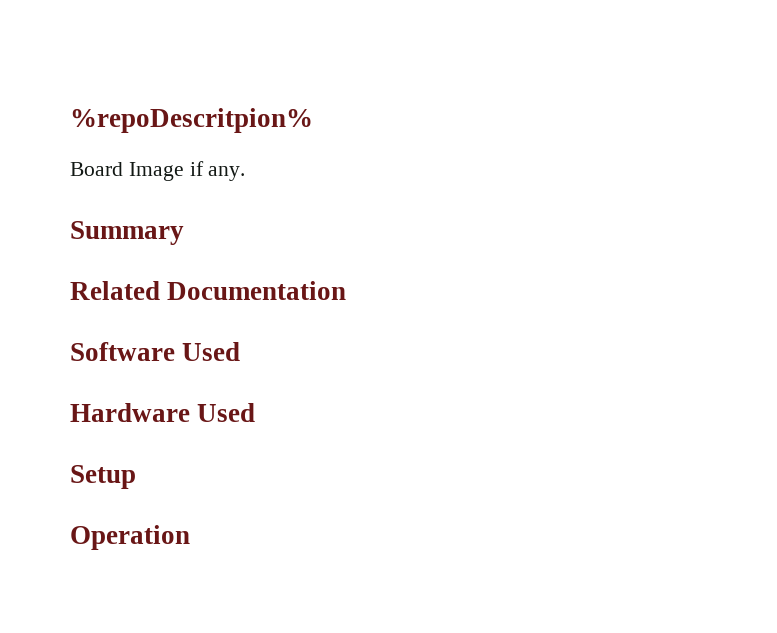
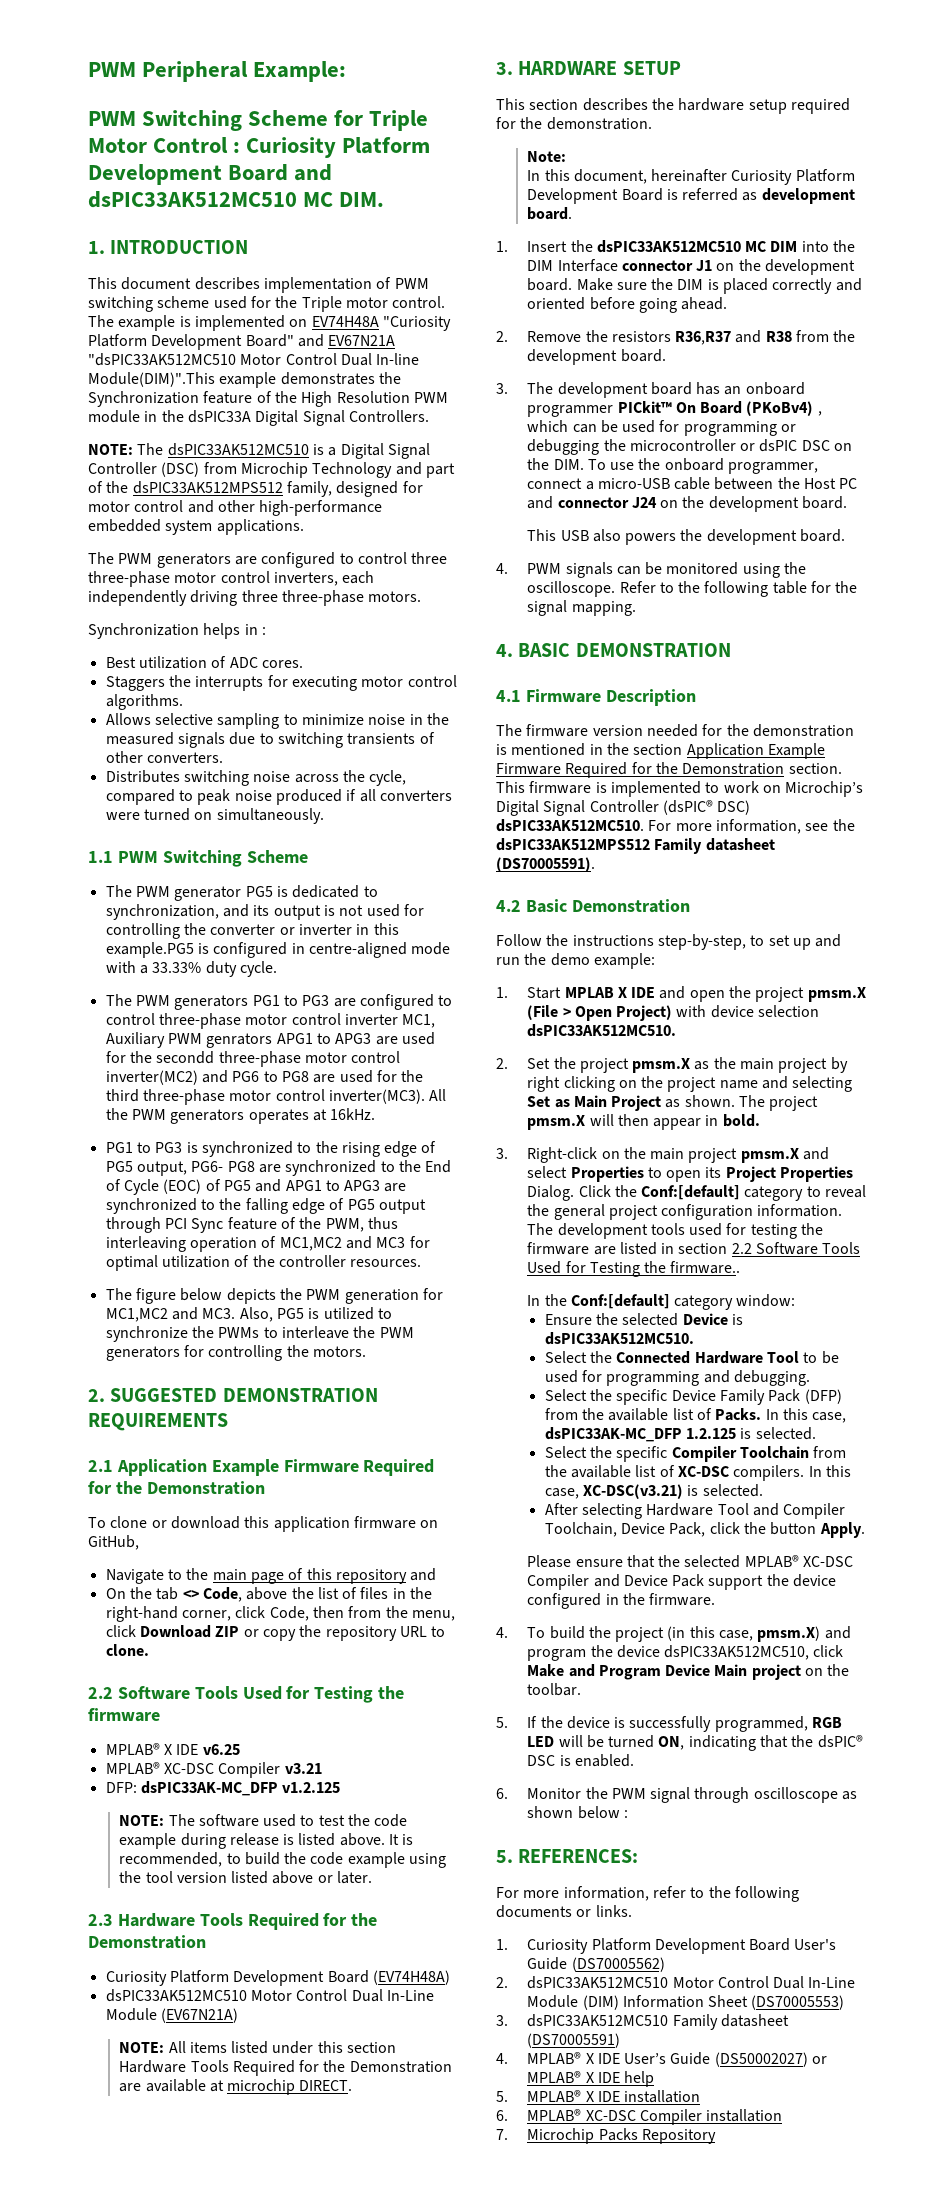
[70,108,313,133] [70,161,246,181] [70,221,184,245] [70,281,347,300] [70,342,241,361] [70,403,256,422] [70,465,136,489] [70,525,190,550] %repoDescritpion% // Board Image if any. // Summary // Related Documentation // Software Used // Hardware Used // Setup // Operation -> [88,61,347,82] [88,110,429,131] [88,137,431,158] [88,164,333,185] [88,191,385,208] [88,240,249,254] [88,277,429,293] [88,296,446,312] [88,315,451,331] [88,334,396,350] [88,353,420,366] [88,372,401,388] [88,391,448,407] [88,410,429,426] [88,443,430,459] [88,462,455,478] [88,481,423,497] [88,500,383,516] [88,519,304,535] [88,552,448,568] [88,571,375,587] [88,590,422,606] [88,623,266,639] [105,656,303,669] [105,675,457,691] [105,694,183,710] [105,713,449,729] [105,732,435,748] [105,751,223,763] [105,770,407,786] [105,789,452,805] [105,808,324,824] [88,850,308,867] [105,885,378,901] [105,904,424,920] [105,923,399,939] [105,942,451,958] [105,961,277,977] [105,994,453,1010] [105,1013,436,1029] [105,1032,435,1048] [105,1051,401,1067] [105,1070,424,1085] [105,1089,447,1105] [105,1108,376,1124] [105,1141,437,1157] [105,1160,452,1176] [105,1179,407,1195] [105,1198,426,1214] [105,1217,398,1233] [105,1236,430,1252] [105,1255,422,1271] [105,1288,443,1304] [105,1307,392,1322] [105,1326,414,1342] [105,1345,366,1361] [88,1388,378,1402] [88,1413,228,1431] [88,1459,435,1476] [88,1481,265,1495] [88,1516,439,1532] [88,1535,139,1550] [105,1568,437,1584] [105,1587,433,1602] [105,1606,455,1622] [105,1625,446,1641] [105,1644,149,1656] [88,1686,405,1703] [88,1708,160,1722] [105,1743,240,1755] [105,1762,322,1778] [105,1781,341,1796] [119,1814,408,1827] [119,1833,414,1849] [119,1852,447,1868] [119,1871,373,1884] [88,1913,378,1930] [88,1935,206,1949] [105,1970,450,1986] [105,1989,434,2002] [105,2008,238,2023] [119,2041,397,2054] [119,2060,452,2076] [119,2079,353,2095] [496,61,681,75] [496,98,850,114] [496,117,652,130] [527,151,567,162] [527,169,855,185] [527,188,855,204] [527,207,573,220] [496,240,856,253] [527,259,856,275] [527,278,862,294] [527,297,728,313] [496,330,856,345] [527,349,666,365] [496,382,805,398] [527,401,822,417] [527,420,797,436] [527,439,853,455] [527,458,819,474] [527,477,858,490] [527,496,848,512] [527,529,846,545] [496,562,807,578] [527,581,858,597] [527,600,636,616] [496,643,731,657] [496,689,696,706] [496,724,854,737] [496,743,825,759] [496,762,842,778] [496,781,864,797] [496,800,751,816] [496,819,855,834] [496,838,775,854] [496,857,595,872] [496,899,690,913] [496,934,842,950] [496,953,655,969] [496,986,866,1002] [527,1005,820,1021] [527,1024,677,1037] [496,1057,848,1073] [527,1076,853,1092] [527,1095,819,1111] [527,1114,760,1130] [496,1147,830,1163] [527,1166,854,1182] [527,1185,867,1201] [527,1204,843,1220] [527,1223,824,1239] [527,1242,861,1255] [527,1261,741,1277] [527,1294,796,1310] [544,1313,744,1326] [544,1332,694,1345] [544,1351,839,1364] [544,1370,811,1386] [544,1389,842,1405] [544,1408,847,1423] [544,1427,816,1442] [544,1446,847,1462] [544,1465,852,1481] [544,1484,763,1499] [544,1503,846,1519] [544,1522,865,1538] [527,1555,854,1568] [527,1574,837,1590] [527,1593,716,1609] [496,1626,851,1642] [527,1645,844,1661] [527,1664,850,1680] [527,1683,582,1696] [496,1716,843,1732] [527,1735,863,1751] [527,1754,634,1767] [496,1787,858,1803] [527,1806,628,1819] [496,1849,639,1863] [496,1886,799,1902] [496,1905,632,1918] [496,1938,837,1954] [527,1957,665,1972] [496,1976,856,1989] [527,1995,845,2010] [496,2014,789,2030] [527,2033,621,2048] [496,2052,828,2067] [527,2071,655,2087] [496,2090,701,2103] [496,2109,783,2125] [496,2128,716,2144] PWM Peripheral Example: // PWM Switching Scheme for Triple Motor Control : Curiosity Platform Development Board and dsPIC33AK512MC510 MC DIM. // 1. INTRODUCTION // This document describes implementation of PWM switching scheme used for the Triple motor control. The example is implemented on EV74H48A "Curiosity Platform Development Board" and EV67N21A "dsPIC33AK512MC510 Motor Control Dual In-line Module(DIM)".This example demonstrates the Synchronization feature of the High Resolution PWM module in the dsPIC33A Digital Signal Controllers. // NOTE: The dsPIC33AK512MC510 is a Digital Signal Controller (DSC) from Microchip Technology and part of the dsPIC33AK512MPS512 family, designed for motor control and other high-performance embedded system applications. // The PWM generators are configured to control three three-phase motor control inverters, each independently driving three three-phase motors. // Synchronization helps in : // Best utilization of ADC cores. // Staggers the interrupts for executing motor control algorithms. // Allows selective sampling to minimize noise in the measured signals due to switching transients of other converters. // Distributes switching noise across the cycle, compared to peak noise produced if all converters were turned on simultaneously. // 1.1 PWM Switching Scheme // The PWM generator PG5 is dedicated to synchronization, and its output is not used for controlling the converter or inverter in this example.PG5 is configured in centre-aligned mode with a 33.33% duty cycle. // The PWM generators PG1 to PG3 are configured to control three-phase motor control inverter MC1, Auxiliary PWM genrators APG1 to APG3 are used for the secondd three-phase motor control inverter(MC2) and PG6 to PG8 are used for the third three-phase motor control inverter(MC3). All the PWM generators operates at 16kHz. // PG1 to PG3 is synchronized to the rising edge of PG5 output, PG6- PG8 are synchronized to the End of Cycle (EOC) of PG5 and APG1 to APG3 are synchronized to the falling edge of PG5 output through PCI Sync feature of the PWM, thus interleaving operation of MC1,MC2 and MC3 for optimal utilization of the controller resources. // The figure below depicts the PWM generation for MC1,MC2 and MC3. Also, PG5 is utilized to synchronize the PWMs to interleave the PWM generators for controlling the motors. // 2. SUGGESTED DEMONSTRATION REQUIREMENTS // 2.1 Application Example Firmware Required for the Demonstration // To clone or download this application firmware on GitHub, // Navigate to the main page of this repository and // On the tab <> Code, above the list of files in the right-hand corner, click Code, then from the menu, click Download ZIP or copy the repository URL to clone. // 2.2 Software Tools Used for Testing the firmware // MPLAB® X IDE v6.25 // MPLAB® XC-DSC Compiler v3.21 // DFP: dsPIC33AK-MC_DFP v1.2.125 // NOTE: The software used to test the code example during release is listed above. It is recommended, to build the code example using the tool version listed above or later. // 2.3 Hardware Tools Required for the Demonstration // Curiosity Platform Development Board (EV74H48A) // dsPIC33AK512MC510 Motor Control Dual In-Line Module (EV67N21A) // NOTE: All items listed under this section Hardware Tools Required for the Demonstration are available at microchip DIRECT. // 3. HARDWARE SETUP // This section describes the hardware setup required for the demonstration. // Note: // In this document, hereinafter Curiosity Platform Development Board is referred as development board. // 1. Insert the dsPIC33AK512MC510 MC DIM into the DIM Interface connector J1 on the development board. Make sure the DIM is placed correctly and oriented before going ahead. // 2. Remove the resistors R36,R37 and R38 from the development board. // 3. The development board has an onboard programmer PICkit™ On Board (PKoBv4) , which can be used for programming or debugging the microcontroller or dsPIC DSC on the DIM. To use the onboard programmer, connect a micro-USB cable between the Host PC and connector J24 on the development board. // This USB also powers the development board. // 4. PWM signals can be monitored using the oscilloscope. Refer to the following table for the signal mapping. // 4. BASIC DEMONSTRATION // 4.1 Firmware Description // The firmware version needed for the demonstration is mentioned in the section Application Example Firmware Required for the Demonstration section. This firmware is implemented to work on Microchip’s Digital Signal Controller (dsPIC® DSC) dsPIC33AK512MC510. For more information, see the dsPIC33AK512MPS512 Family datasheet (DS70005591). // 4.2 Basic Demonstration // Follow the instructions step-by-step, to set up and run the demo example: // 1. Start MPLAB X IDE and open the project pmsm.X (File > Open Project) with device selection dsPIC33AK512MC510. // 2. Set the project pmsm.X as the main project by right clicking on the project name and selecting Set as Main Project as shown. The project pmsm.X will then appear in bold. // 3. Right-click on the main project pmsm.X and select Properties to open its Project Properties Dialog. Click the Conf:[default] category to reveal the general project configuration information. The development tools used for testing the firmware are listed in section 2.2 Software Tools Used for Testing the firmware.. // In the Conf:[default] category window: // Ensure the selected Device is dsPIC33AK512MC510. // Select the Connected Hardware Tool to be used for programming and debugging. // Select the specific Device Family Pack (DFP) from the available list of Packs. In this case, dsPIC33AK-MC_DFP 1.2.125 is selected. // Select the specific Compiler Toolchain from the available list of XC-DSC compilers. In this case, XC-DSC(v3.21) is selected. // After selecting Hardware Tool and Compiler Toolchain, Device Pack, click the button Apply. // Please ensure that the selected MPLAB® XC-DSC Compiler and Device Pack support the device configured in the firmware. // 4. To build the project (in this case, pmsm.X) and program the device dsPIC33AK512MC510, click Make and Program Device Main project on the toolbar. // 5. If the device is successfully programmed, RGB LED will be turned ON, indicating that the dsPIC® DSC is enabled. // 6. Monitor the PWM signal through oscilloscope as shown below : // 5. REFERENCES: // For more information, refer to the following documents or links. // 1. Curiosity Platform Development Board User's Guide (DS70005562) // 2. dsPIC33AK512MC510 Motor Control Dual In-Line Module (DIM) Information Sheet (DS70005553) // 3. dsPIC33AK512MC510 Family datasheet (DS70005591) // 4. MPLAB® X IDE User’s Guide (DS50002027) or MPLAB® X IDE help // 5. MPLAB® X IDE installation // 6. MPLAB® XC-DSC Compiler installation // 7. Microchip Packs Repository

